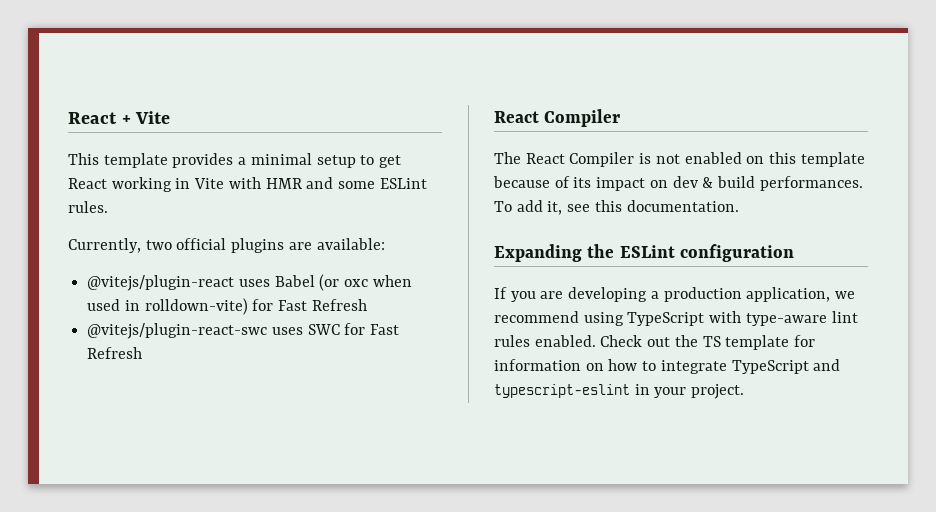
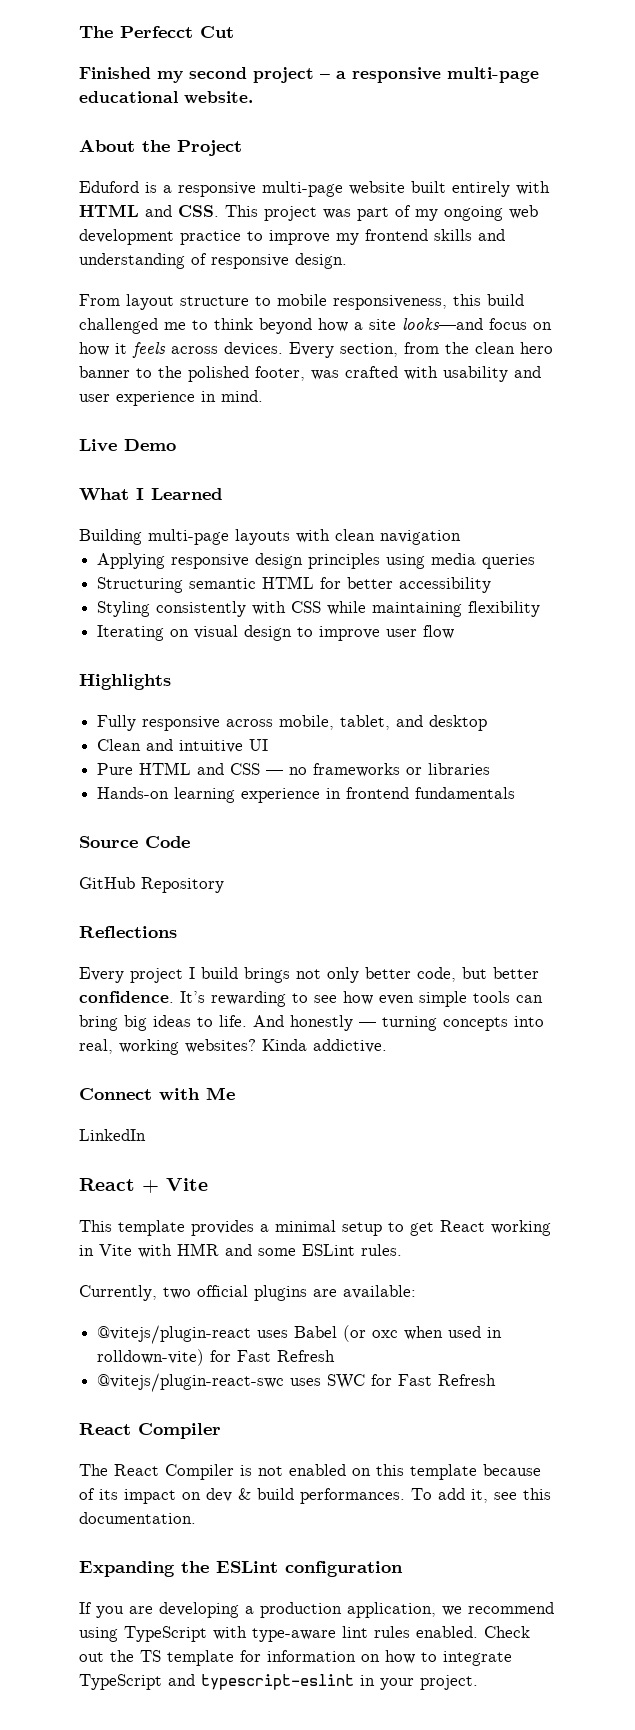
(68, 118) none -> [79,26,234,38] [79,67,539,83] [79,91,253,104] [79,139,242,156] [79,181,550,197] [79,204,538,221] [79,229,505,245] [79,253,347,269] [79,294,524,310] [79,318,552,334] [79,342,553,358] [79,366,541,382] [79,390,263,406] [79,439,176,452] [79,488,222,501] [79,529,461,545] [97,553,536,569] [97,576,492,593] [97,601,541,617] [97,625,455,641] [79,674,171,690] [97,715,488,731] [97,739,269,753] [97,762,491,777] [97,787,516,803] [79,836,190,848] [79,877,224,893] [79,926,177,938] [79,967,539,983] [79,991,543,1007] [79,1015,544,1031] [79,1039,387,1055] [79,1087,235,1100] [79,1129,146,1141] The Perfecct Cut // Finished my second project – a responsive multi-page educational website. // About the Project // Eduford is a responsive multi-page website built entirely with HTML and CSS. This project was part of my ongoing web development practice to improve my frontend skills and understanding of responsive design. // From layout structure to mobile responsiveness, this build challenged me to think beyond how a site looks—and focus on how it feels across devices. Every section, from the clean hero banner to the polished footer, was crafted with usability and user experience in mind. // Live Demo // What I Learned // Building multi-page layouts with clean navigation // Applying responsive design principles using media queries // Structuring semantic HTML for better accessibility // Styling consistently with CSS while maintaining flexibility // Iterating on visual design to improve user flow // Highlights // Fully responsive across mobile, tablet, and desktop // Clean and intuitive UI // Pure HTML and CSS — no frameworks or libraries // Hands-on learning experience in frontend fundamentals // Source Code // GitHub Repository // Reflections // Every project I build brings not only better code, but better confidence. It’s rewarding to see how even simple tools can bring big ideas to life. And honestly — turning concepts into real, working websites? Kinda addictive. // Connect with Me // LinkedIn //

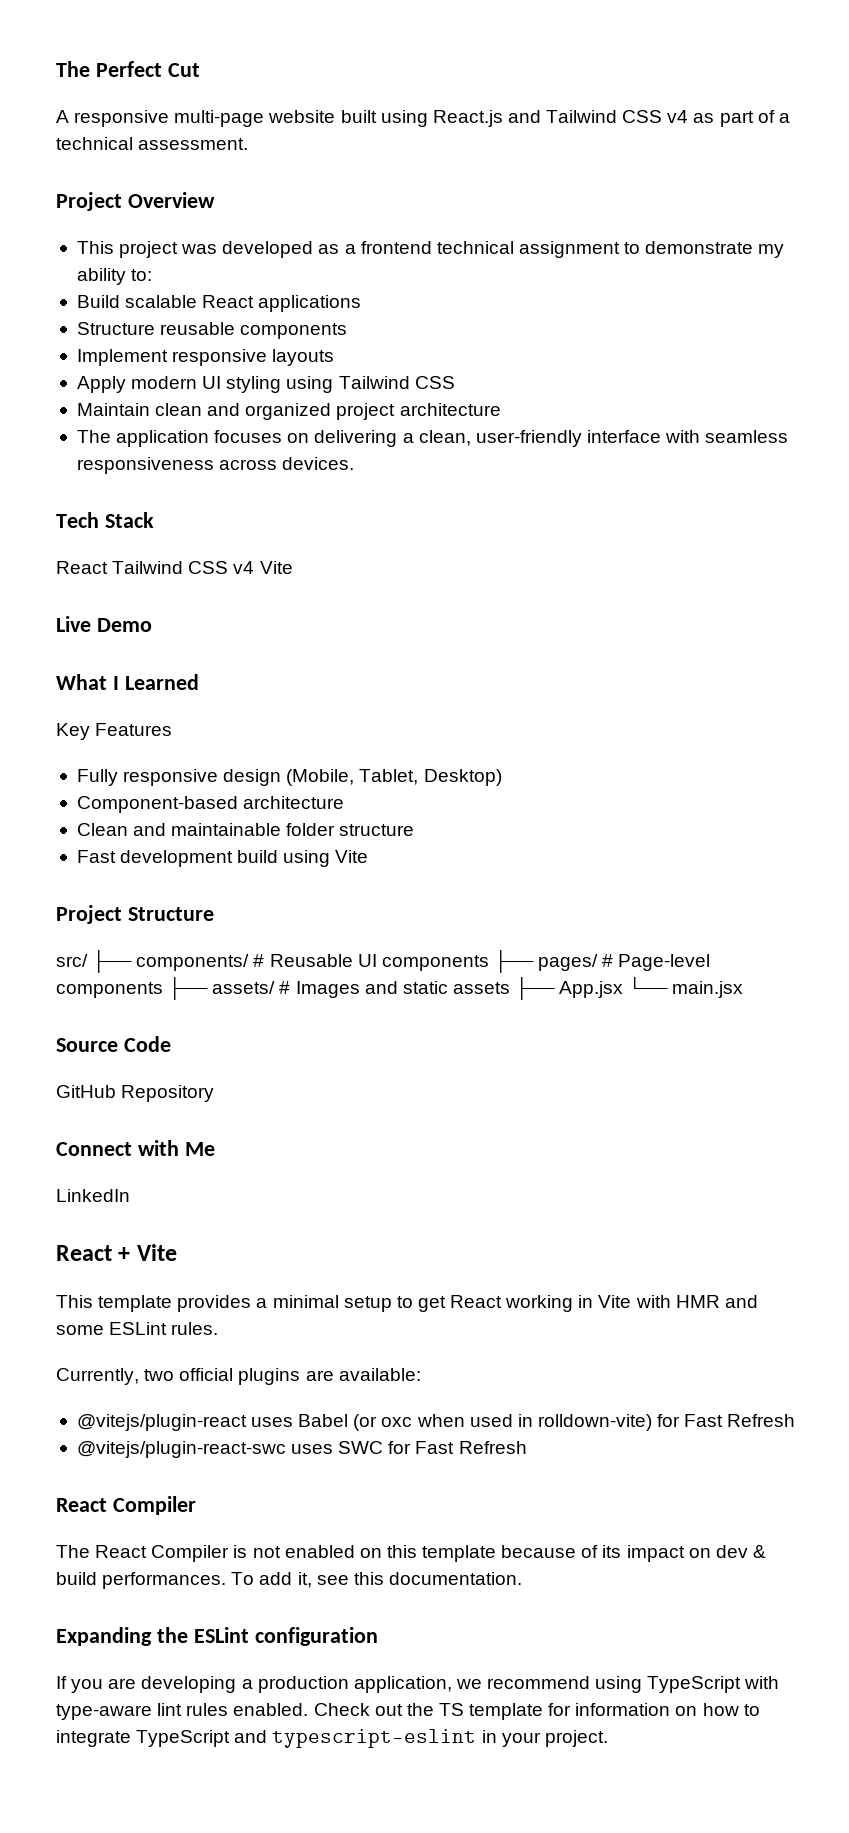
[79,26,193,38] The Perfecct -> [56,61,162,77] The Perfect
[79,67,539,83] [79,91,253,104] [79,139,242,156] [79,181,550,197] [79,204,538,221] [79,229,505,245] [79,253,347,269] [79,294,524,310] [79,318,552,334] [79,342,553,358] [79,366,541,382] [79,390,263,406] Finished my second project – a responsive multi-page educational website. // About the Project // Eduford is a responsive multi-page website built entirely with HTML and CSS. This project was part of my ongoing web development practice to improve my frontend skills and understanding of responsive design. // From layout structure to mobile responsiveness, this build challenged me to think beyond how a site looks—and focus on how it feels across devices. Every section, from the clean hero banner to the polished footer, was crafted with usability and user experience in mind. -> [56,110,790,127] [56,137,249,150] [56,192,215,211] [76,241,785,258] [76,268,153,285] [76,295,362,312] [76,322,348,339] [76,349,335,366] [76,376,455,393] [76,403,501,420] [76,430,789,447] [76,457,355,474] [56,512,154,528] [56,561,293,574] A responsive multi-page website built using React.js and Tailwind CSS v4 as part of a technical assessment. // Project Overview // This project was developed as a frontend technical assignment to demonstrate my ability to: // Build scalable React applications // Structure reusable components // Implement responsive layouts // Apply modern UI styling using Tailwind CSS // Maintain clean and organized project architecture // The application focuses on delivering a clean, user-friendly interface with seamless responsiveness across devices. // Tech Stack // React Tailwind CSS v4 Vite
[79,529,461,545] [97,553,536,569] [97,576,492,593] [97,601,541,617] [97,625,455,641] [79,674,171,690] [97,715,488,731] [97,739,269,753] [97,762,491,777] [97,787,516,803] [79,836,190,848] [79,877,224,893] [79,926,177,938] [79,967,539,983] [79,991,543,1007] [79,1015,544,1031] [79,1039,387,1055] Building multi-page layouts with clean navigation // Applying responsive design principles using media queries // Structuring semantic HTML for better accessibility // Styling consistently with CSS while maintaining flexibility // Iterating on visual design to improve user flow // Highlights // Fully responsive across mobile, tablet, and desktop // Clean and intuitive UI // Pure HTML and CSS — no frameworks or libraries // Hands-on learning experience in frontend fundamentals // Source Code // GitHub Repository // Reflections // Every project I build brings not only better code, but better confidence. It’s rewarding to see how even simple tools can bring big ideas to life. And honestly — turning concepts into real, working websites? Kinda addictive. -> [56,723,173,740] [76,769,502,786] [76,796,345,813] [76,823,415,836] [76,850,369,867] [56,905,214,924] [56,950,711,973] [56,977,744,1000] [56,1036,171,1052] [56,1085,215,1102] Key Features // Fully responsive design (Mobile, Tablet, Desktop) // Component-based architecture // Clean and maintainable folder structure // Fast development build using Vite // Project Structure // src/ ├── components/ # Reusable UI components ├── pages/ # Page-level components ├── assets/ # Images and static assets ├── App.jsx └── main.jsx // Source Code // GitHub Repository

